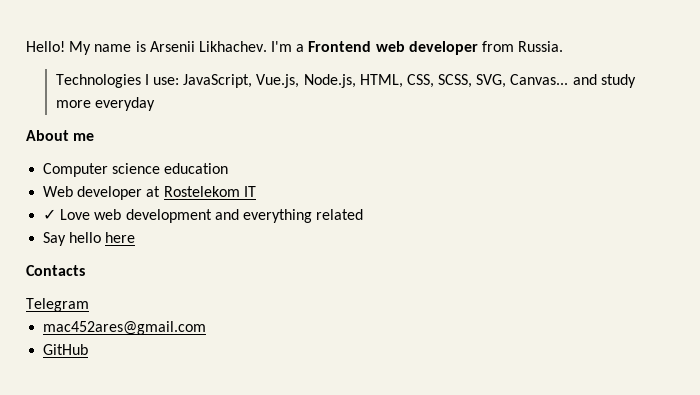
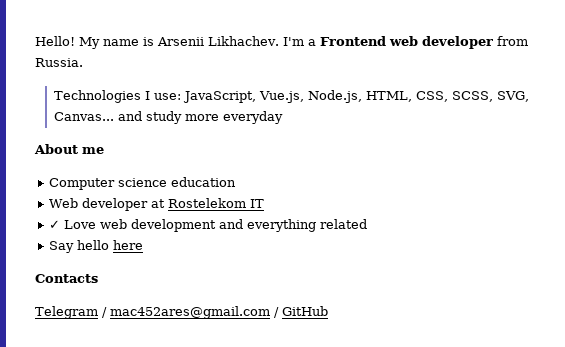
(89, 305) // -> [102,307,107,318] /
(207, 328) // -> [274,307,279,318] /

